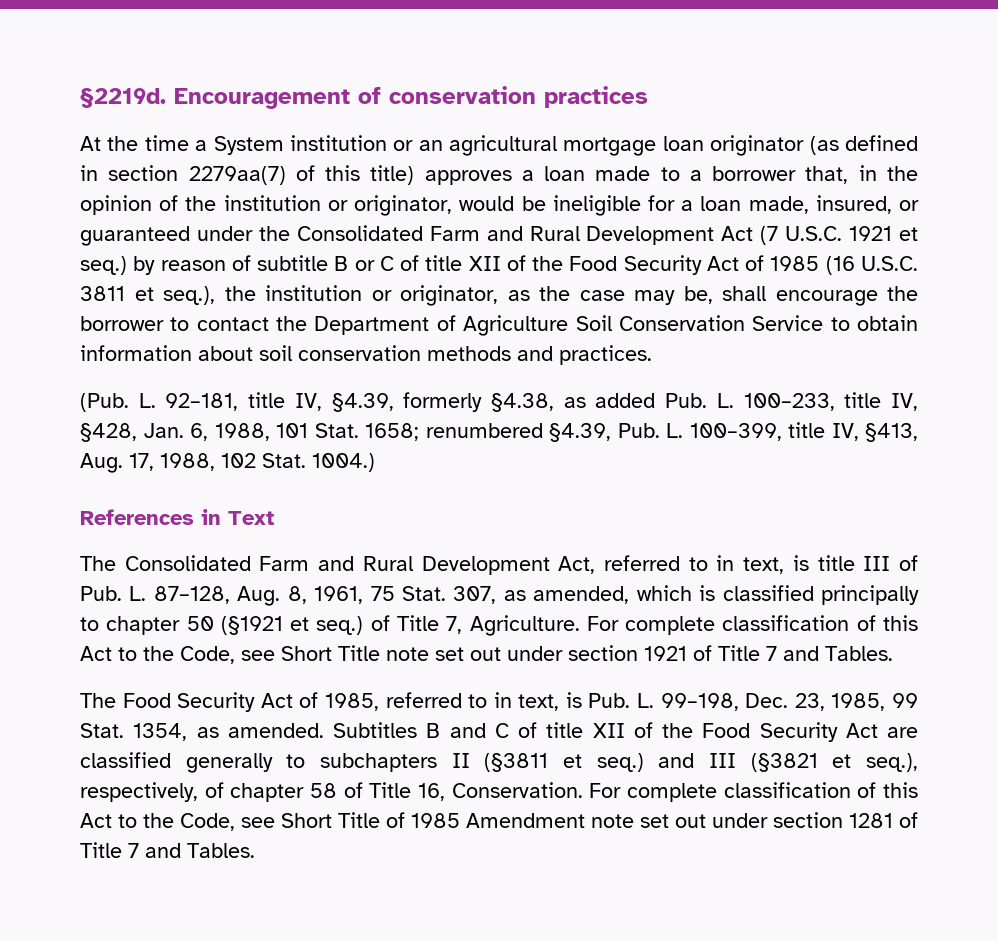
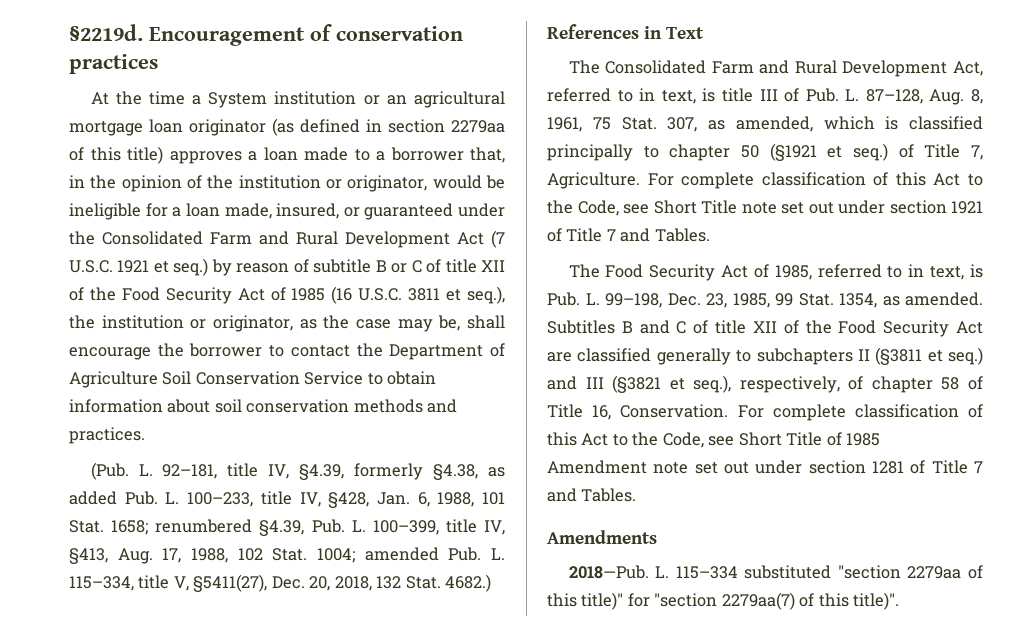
[188,166,286,185] 2279aa(7) -> [451,120,505,133] 2279aa
[312,453,375,472] 1004.) -> [317,547,506,563] [69,574,492,592] 1004; amended Pub. L. 115–334, title V, §5411(27), Dec. 20, 2018, 132 Stat. 4682.)
(255, 850) none -> [547,530,657,544] [568,565,983,579] [547,592,900,610] // Amendments // 2018—Pub. L. 115–334 substituted "section 2279aa of this title)" for "section 2279aa(7) of this title)".

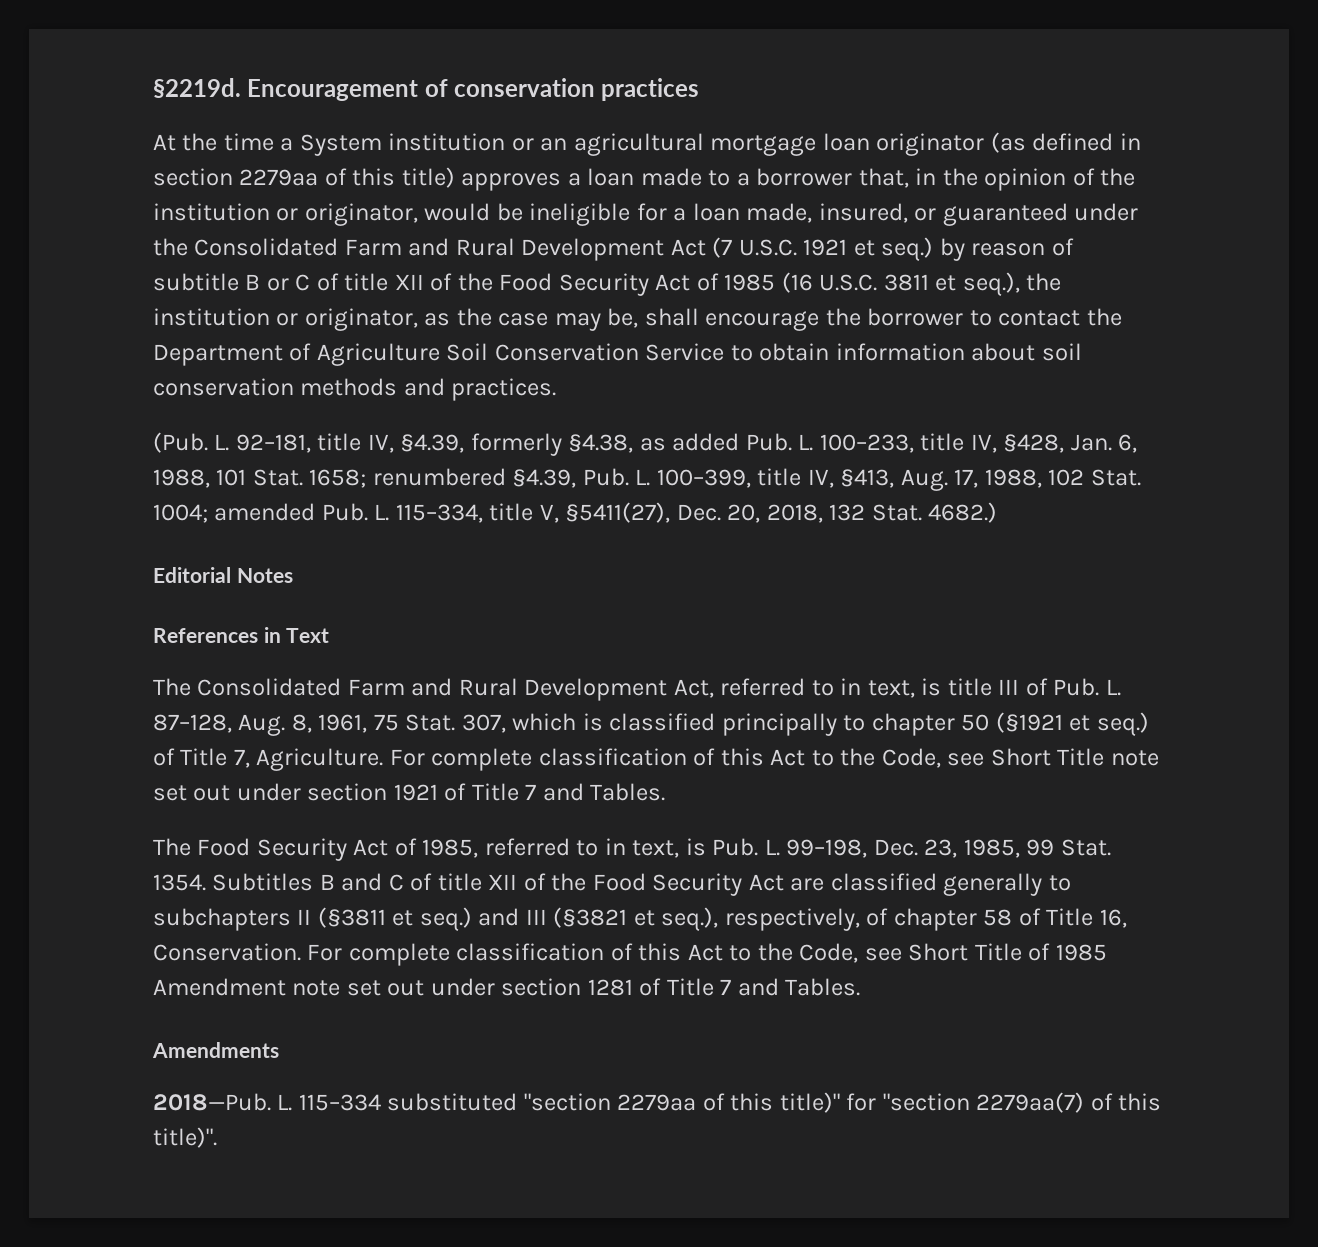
(492, 583) none -> [153,567,293,583] // Editorial Notes
[708,116,813,132] as amended, -> (506, 723) none
[839,292,983,308] 1354, as amended. -> [153,874,206,891] 1354.

